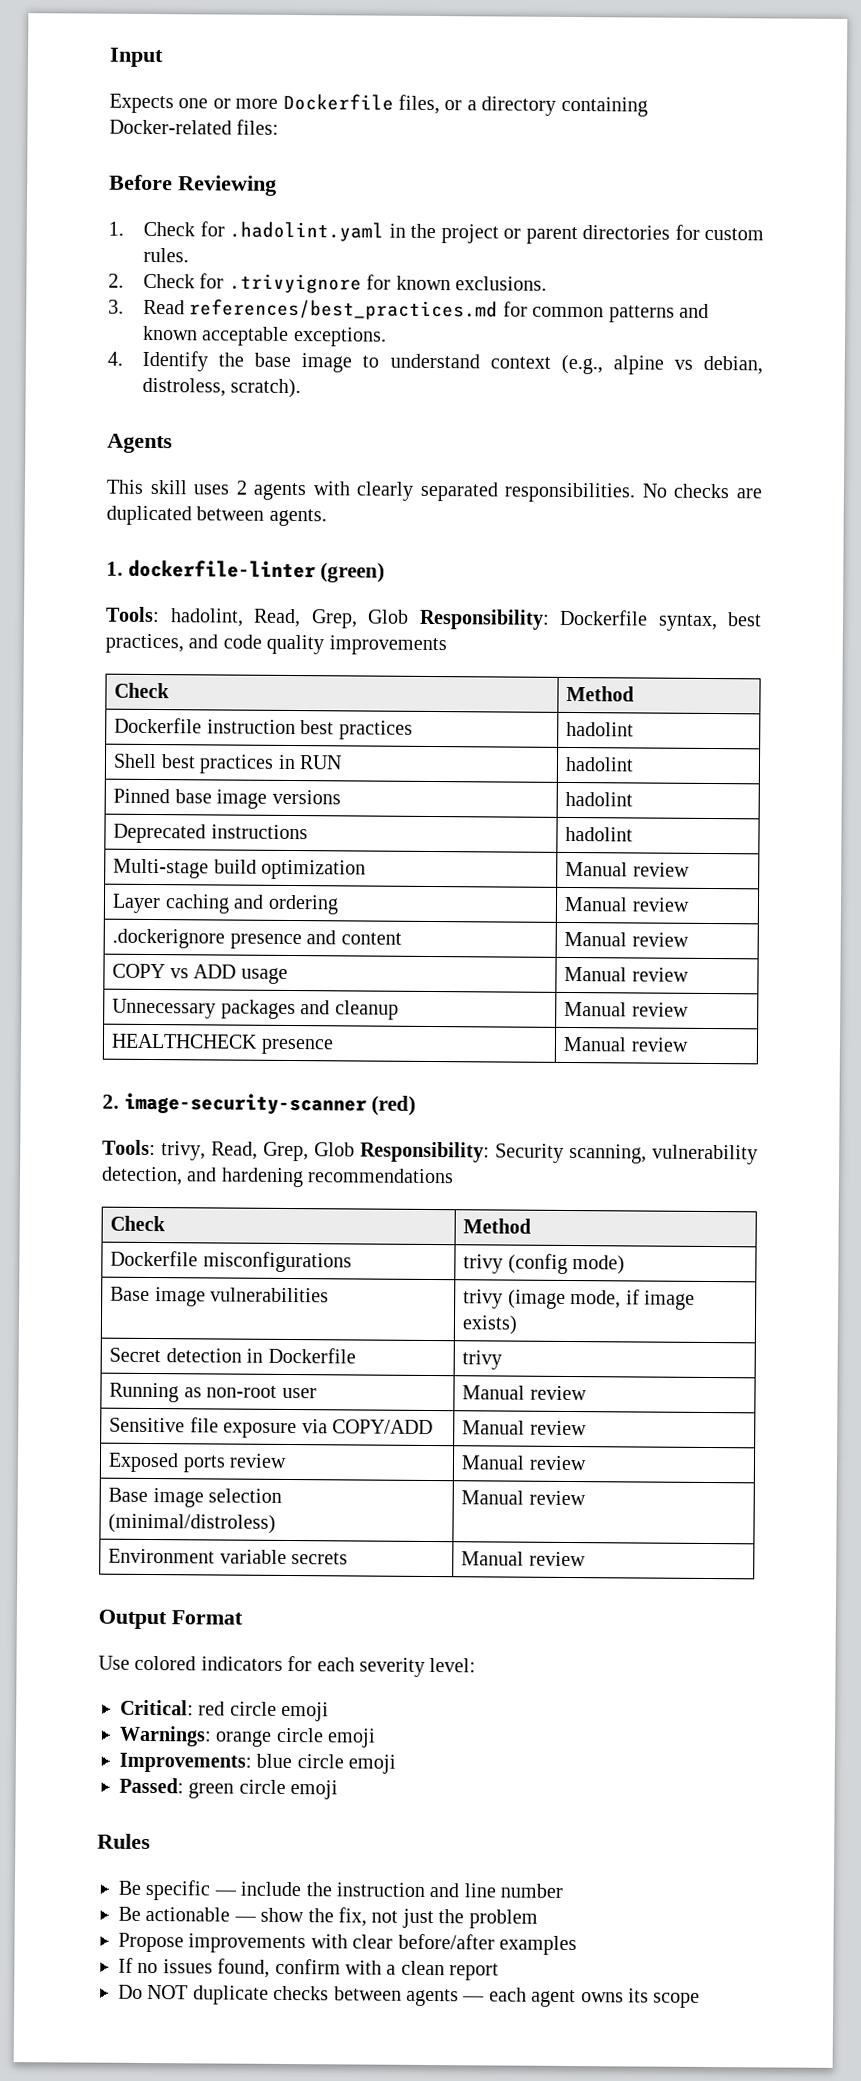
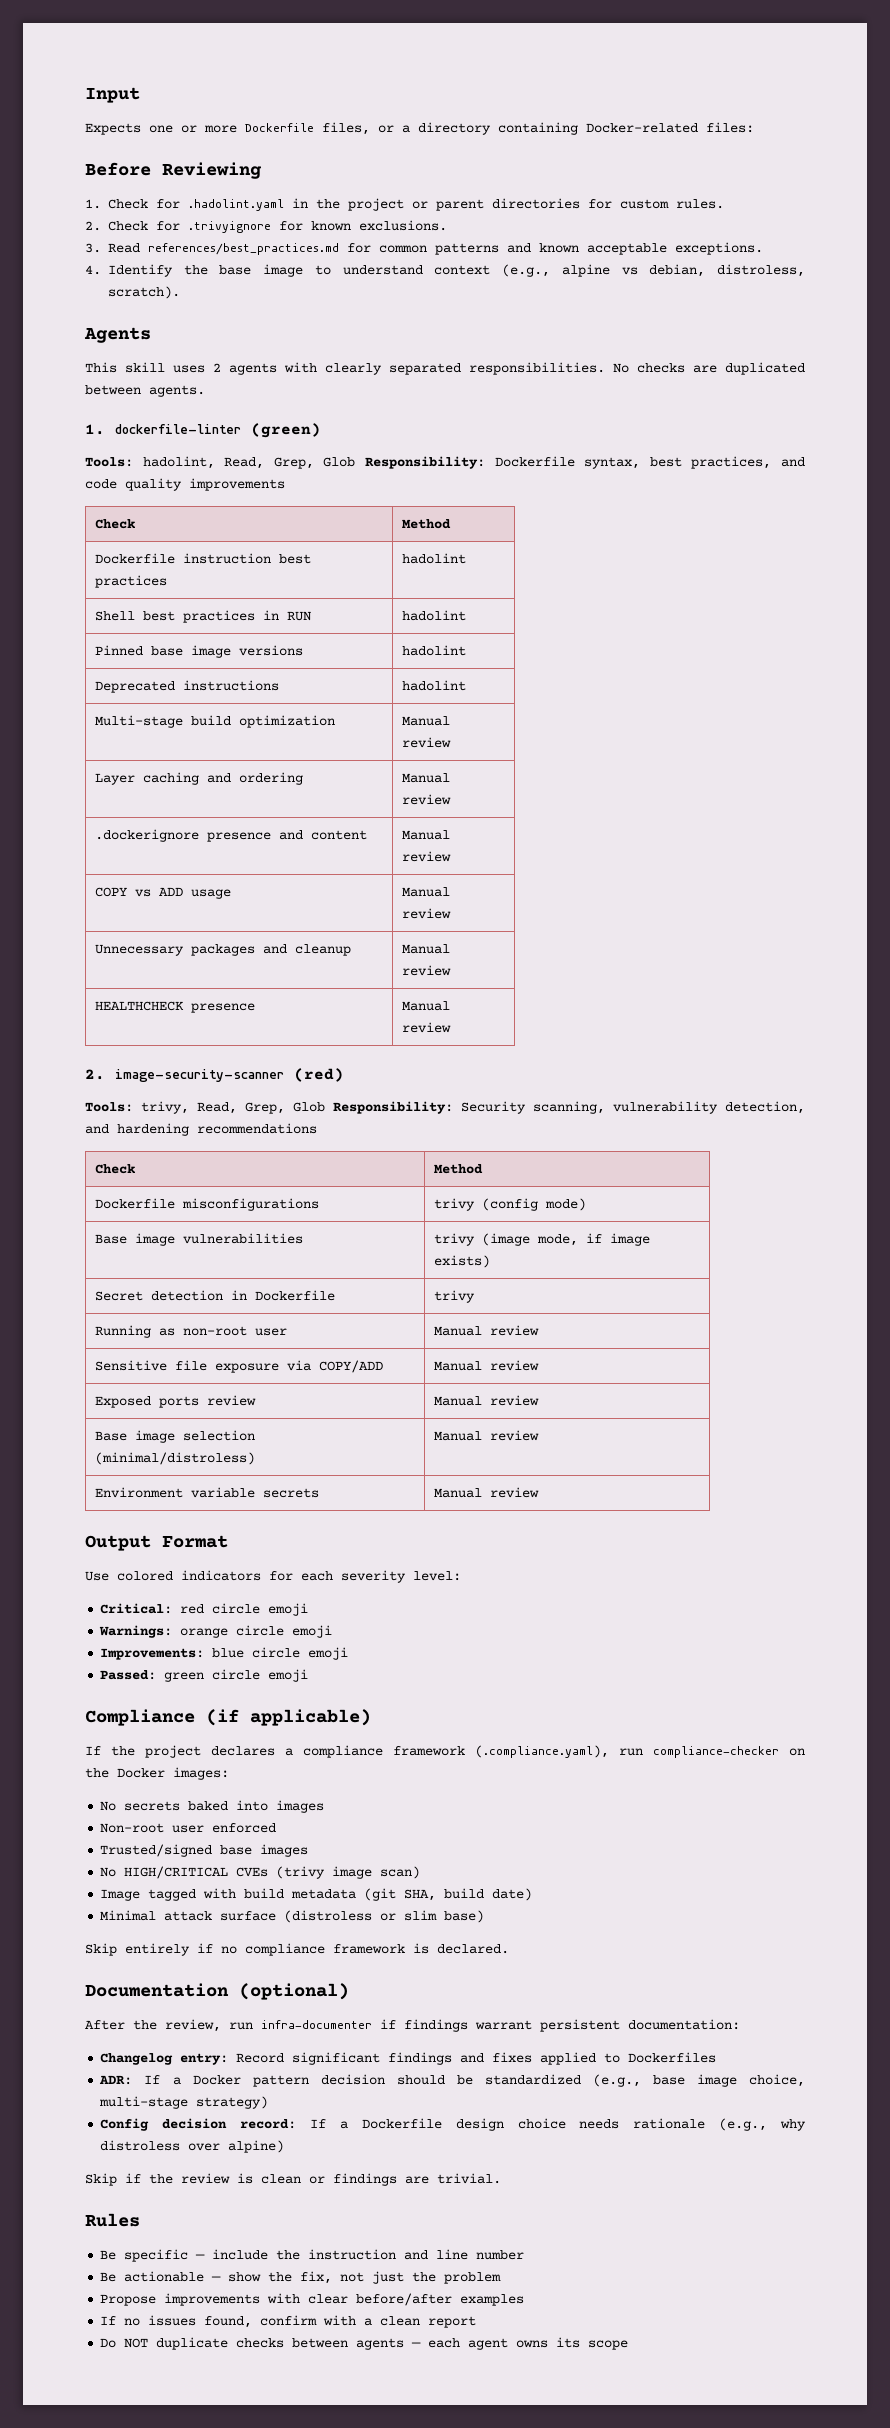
(339, 1790) none -> [85,1709,371,1726] [85,1745,805,1758] [85,1767,229,1780] [100,1800,325,1813] [100,1823,277,1833] [100,1844,309,1857] [100,1866,421,1879] [100,1888,533,1901] [100,1910,485,1923] [85,1943,509,1956] [85,1983,349,2000] [85,2019,740,2032] [100,2052,717,2065] [99,2074,805,2087] [99,2096,269,2109] [100,2118,806,2131] [100,2140,285,2153] [85,2173,501,2186] // Compliance (if applicable) // If the project declares a compliance framework (.compliance.yaml), run compliance-checker on the Docker images: // No secrets baked into images // Non-root user enforced // Trusted/signed base images // No HIGH/CRITICAL CVEs (trivy image scan) // Image tagged with build metadata (git SHA, build date) // Minimal attack surface (distroless or slim base) // Skip entirely if no compliance framework is declared. // Documentation (optional) // After the review, run infra-documenter if findings warrant persistent documentation: // Changelog entry: Record significant findings and fixes applied to Dockerfiles // ADR: If a Docker pattern decision should be standardized (e.g., base image choice, multi-stage strategy) // Config decision record: If a Dockerfile design choice needs rationale (e.g., why distroless over alpine) // Skip if the review is clean or findings are trivial.

